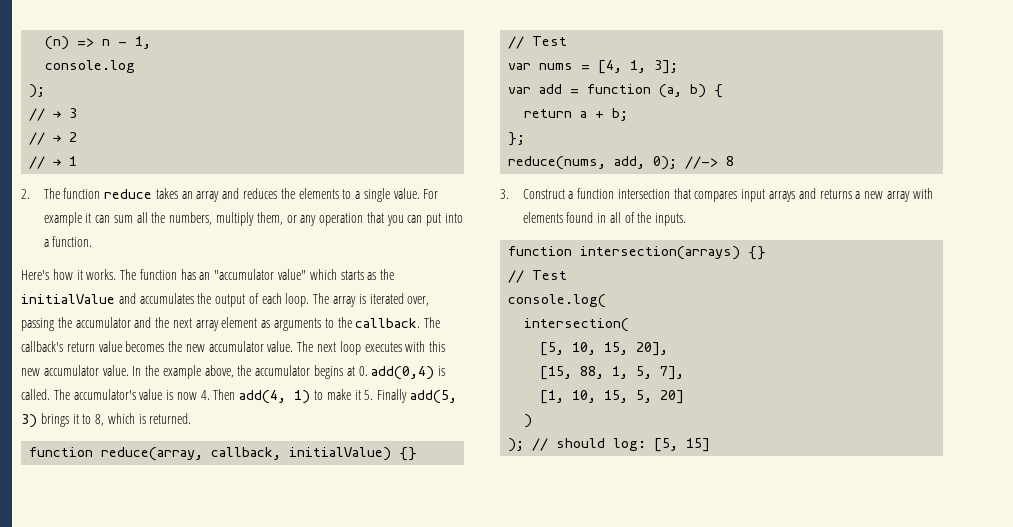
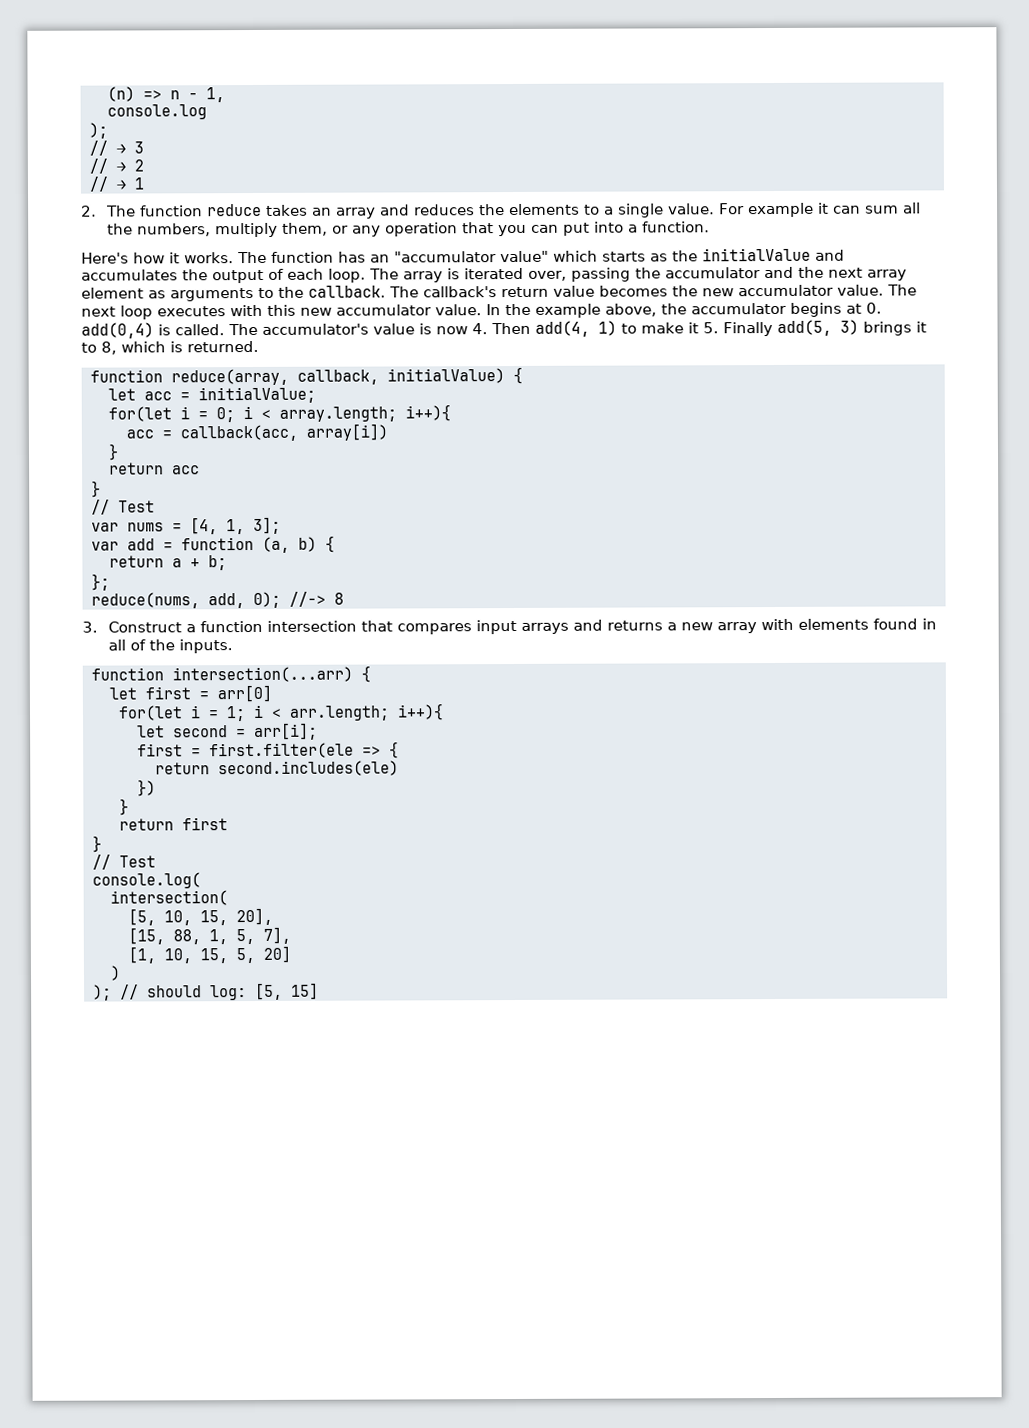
[399,447,418,461] {} -> [512,366,523,385] [107,386,316,404] [107,404,451,423] [125,423,388,442] [107,443,119,461] [108,462,200,475] [90,480,101,498] { // let acc = initialValue; // for(let i = 0; i < array.length; i++){ // acc = callback(acc, array[i]) // } // return acc // }
[580,246,767,260] intersection(arrays) {} -> [171,665,371,683] [108,684,272,703] [117,703,444,722] [136,722,318,741] [136,741,399,759] [154,760,399,777] [136,779,156,797] [118,798,129,816] [118,817,228,831] [91,835,102,853] intersection(...arr) { // let first = arr[0] // for(let i = 1; i < arr.length; i++){ // let second = arr[i]; // first = first.filter(ele => { // return second.includes(ele) // }) // } // return first // }

